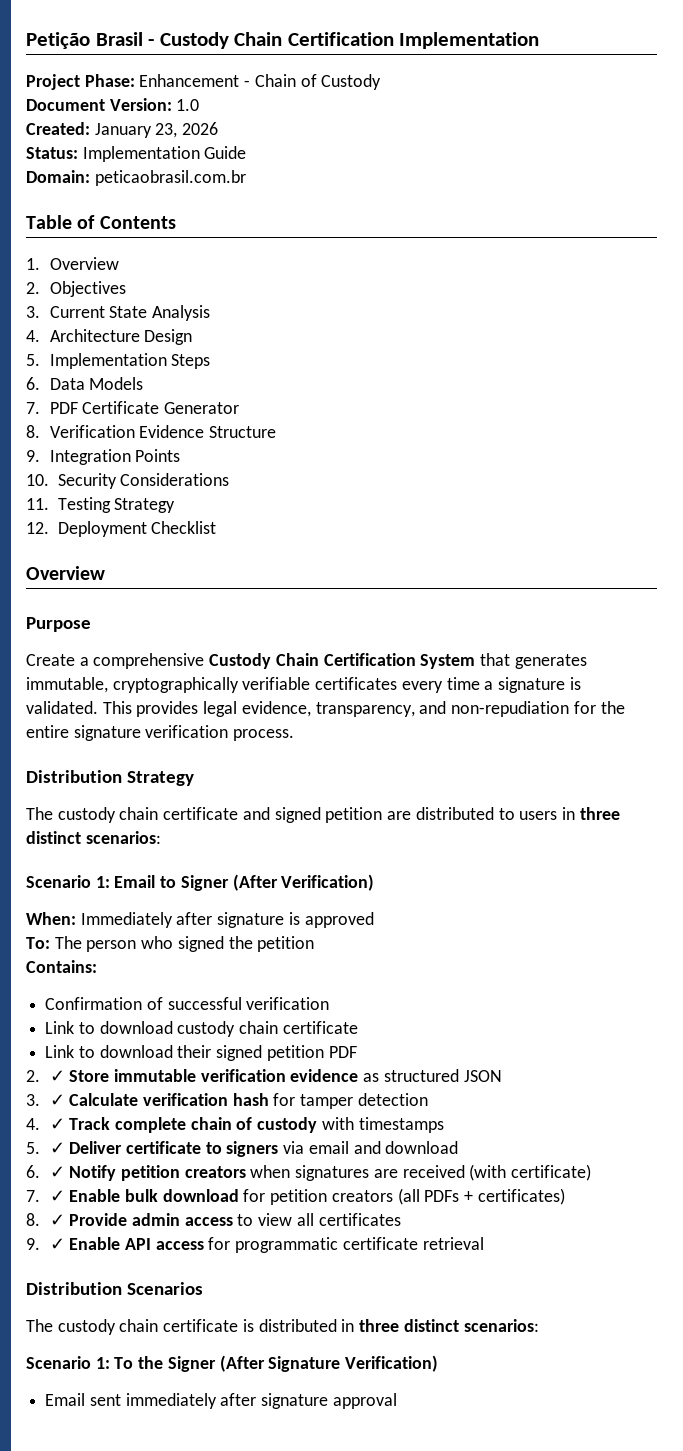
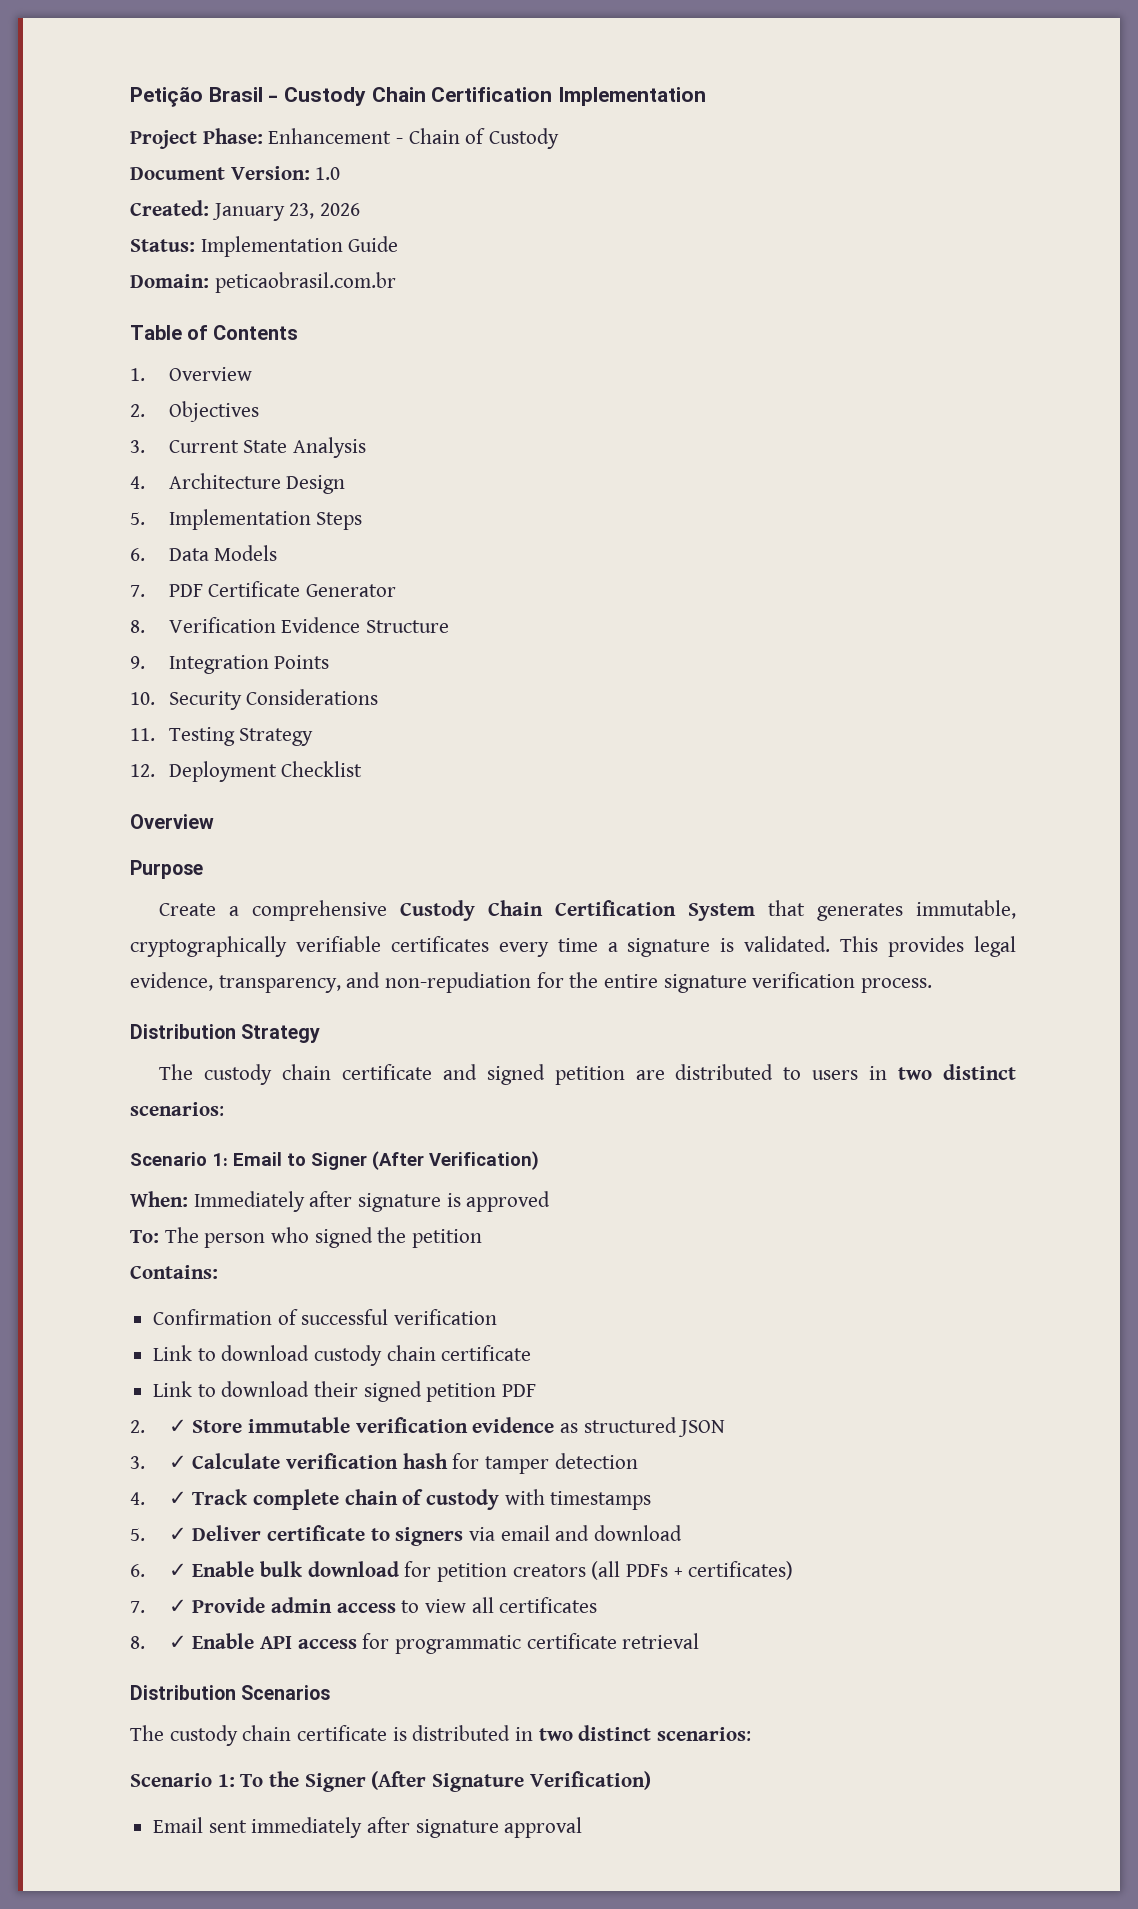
[579,807,620,820] three -> [898,1067,933,1080] two
[69,1164,592,1181] [26,1190,65,1202] Notify petition creators when signatures are received (with certificate) // 7. ✓ -> (187, 1570) none
[26,1213,40,1226] 8. -> [130,1601,145,1613] 7.
[26,1238,40,1250] 9. -> [130,1636,145,1649] 8.
[359,1319,400,1332] three -> [538,1728,573,1741] two

